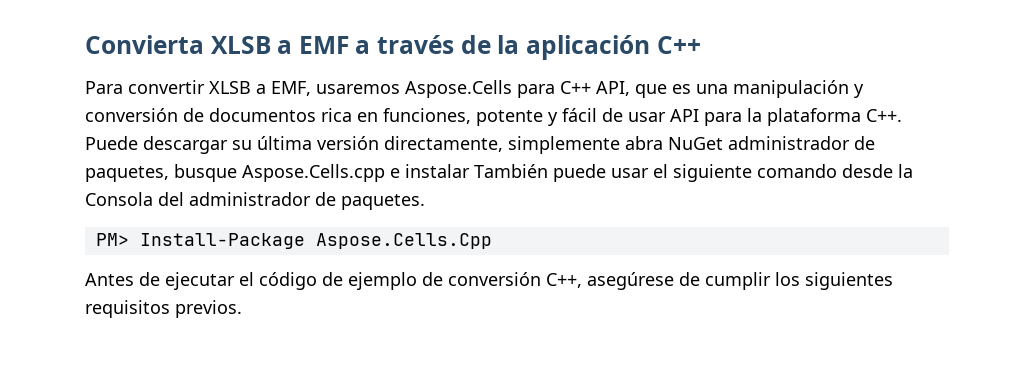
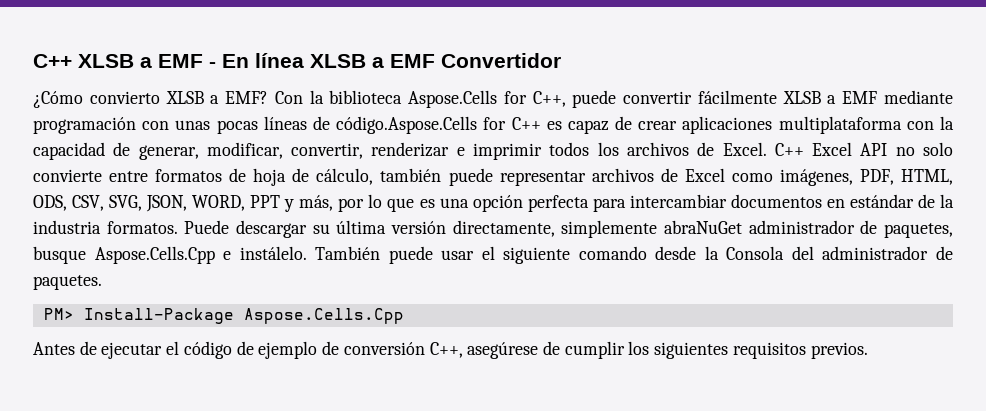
[85,35,701,60] [85,80,864,98] [85,108,902,126] Convierta XLSB a EMF a través de la aplicación C++ // Para convertir XLSB a EMF, usaremos Aspose.Cells para C++ API, que es una manipulación y conversión de documentos rica en funciones, potente y fácil de usar API para la plataforma C++. -> [33,53,561,68] [33,90,953,108] [33,116,954,134] [33,142,953,160] [33,168,953,186] [33,194,954,212] [33,220,178,234] C++ XLSB a EMF - En línea XLSB a EMF Convertidor // ¿Cómo convierto XLSB a EMF? Con la biblioteca Aspose.Cells for C++, puede convertir fácilmente XLSB a EMF mediante programación con unas pocas líneas de código.Aspose.Cells for C++ es capaz de crear aplicaciones multiplataforma con la capacidad de generar, modificar, convertir, renderizar e imprimir todos los archivos de Excel. C++ Excel API no solo convierte entre formatos de hoja de cálculo, también puede representar archivos de Excel como imágenes, PDF, HTML, ODS, CSV, SVG, JSON, WORD, PPT y más, por lo que es una opción perfecta para intercambiar documentos en estándar de la industria formatos.
[625,136,723,150] abra NuGet -> [664,220,742,234] abraNuGet
[242,164,470,182] Aspose.Cells.cpp e instalar -> [94,246,307,264] Aspose.Cells.Cpp e instálelo.

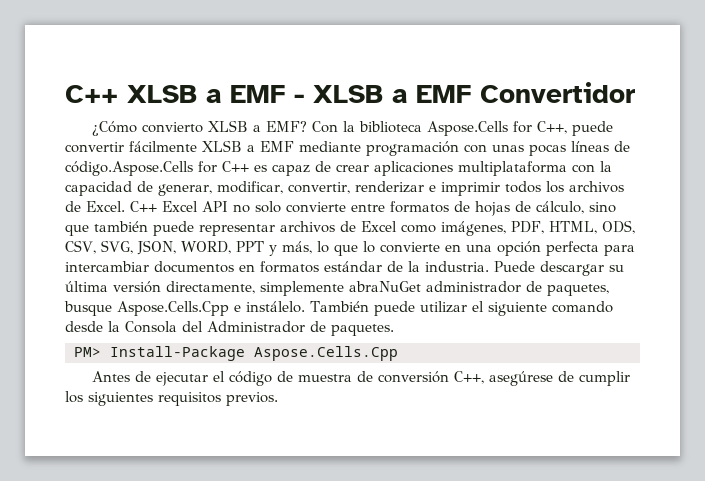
[222,53,304,68] En línea -> (304, 98) none
[253,168,287,186] hoja -> [475,201,510,216] hojas
(374, 176) none -> [589,202,616,213] [65,225,89,236] sino que
[338,198,365,212] por -> (312, 247) none
[419,199,435,208] es -> [362,241,461,253] lo convierte en
(845, 203) none -> [260,261,319,273] formatos
[33,220,178,234] industria formatos. -> [425,261,489,272] industria.
[441,250,475,260] usar -> [419,301,467,313] utilizar
[822,246,929,260] administrador -> [207,321,305,333] Administrador
[258,341,318,359] ejemplo -> [297,374,352,382] muestra

